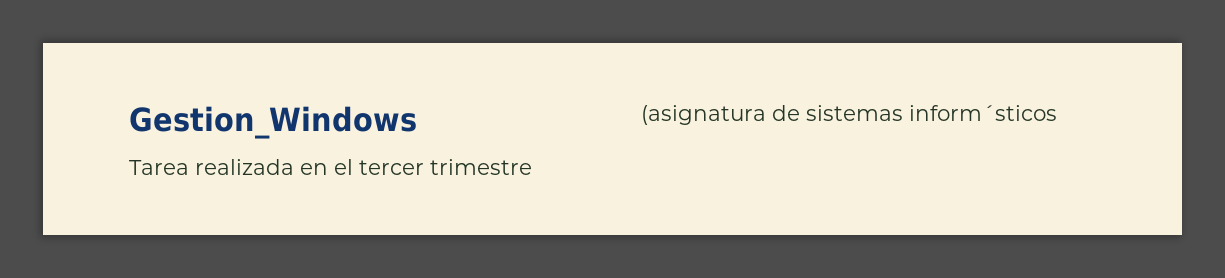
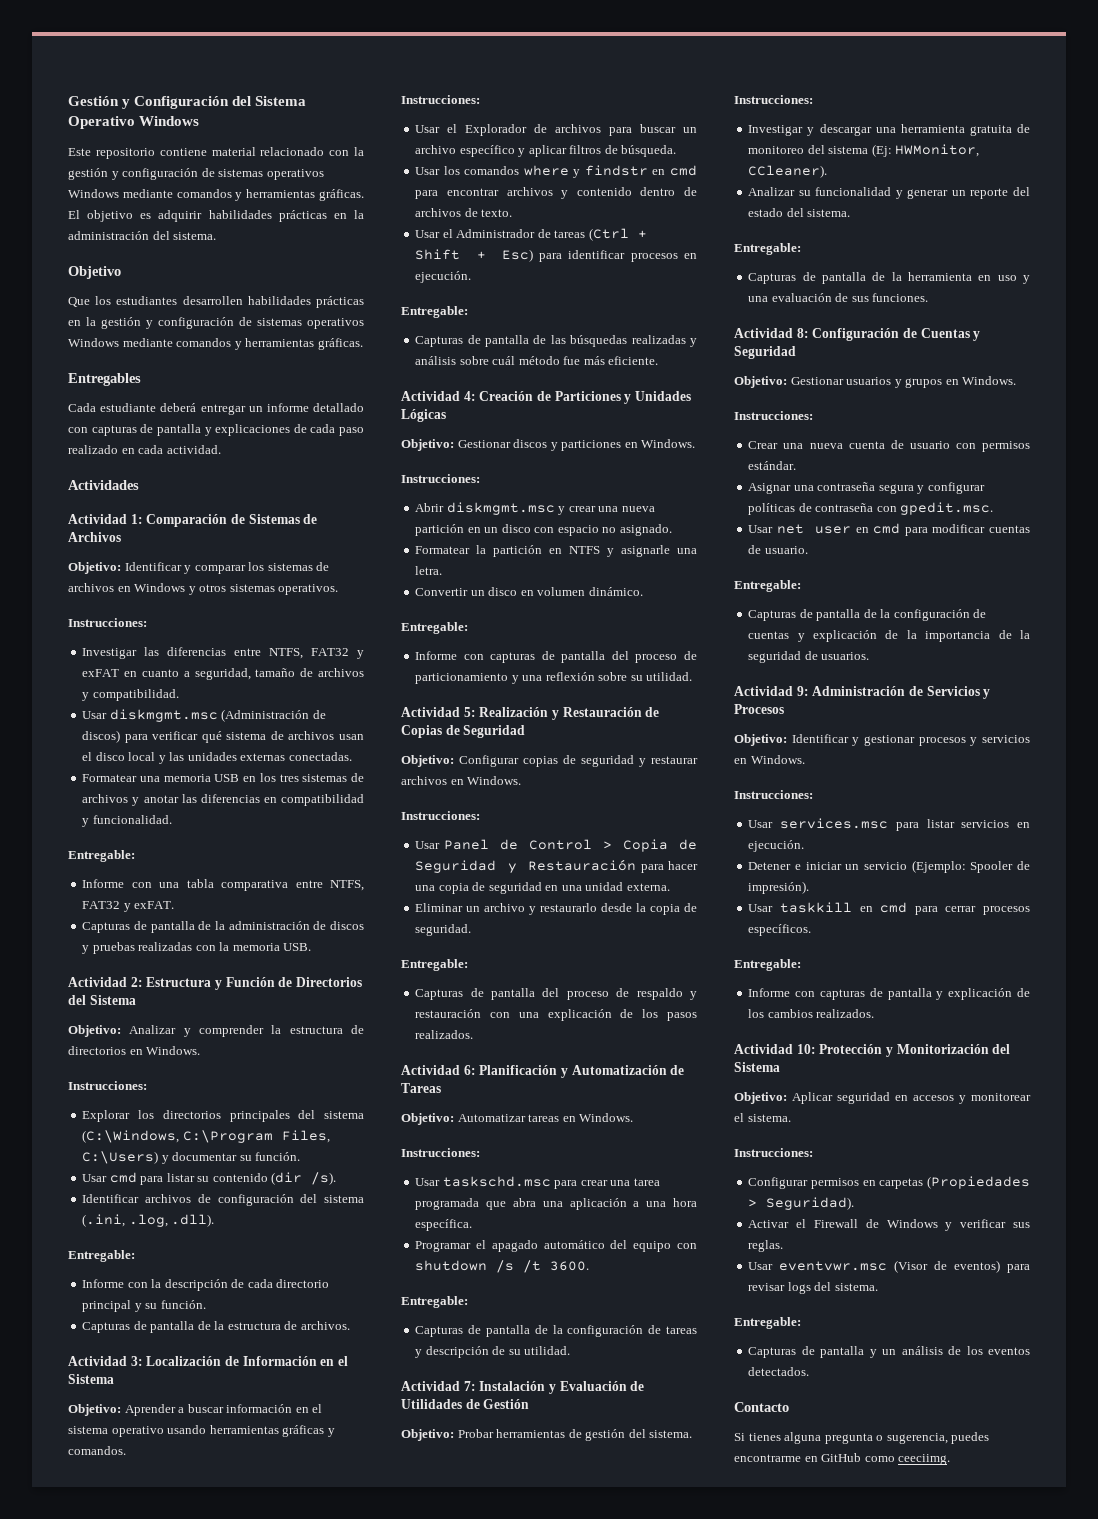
[129,106,417,139] [129,159,532,175] [641,105,1057,125] Gestion_Windows // Tarea realizada en el tercer trimestre (asignatura de sistemas inform´sticos -> [68,96,307,109] [68,116,200,129] [68,147,364,159] [68,168,324,180] [68,189,364,201] [68,210,364,222] [68,231,217,240] [68,266,121,279] [68,296,364,308] [68,317,364,329] [68,338,363,350] [68,373,141,386] [68,403,364,415] [68,424,364,436] [68,445,221,454] [68,480,139,490] [68,514,318,527] [68,532,121,542] [68,562,330,574] [68,583,339,595] [68,618,147,627] [82,647,364,659] [82,668,364,680] [82,689,179,701] [82,709,326,722] [82,730,364,743] [82,752,352,764] [82,773,364,782] [82,794,364,806] [82,815,172,827] [68,850,135,862] [82,879,364,891] [82,901,175,912] [82,921,364,933] [82,942,312,954] [68,977,362,990] [68,995,136,1005] [68,1025,364,1037] [68,1046,201,1055] [68,1081,147,1090] [82,1110,364,1122] [82,1130,330,1143] [82,1151,301,1164] [82,1172,337,1185] [82,1194,364,1206] [82,1214,215,1227] [68,1250,135,1262] [82,1279,330,1291] [82,1300,206,1312] [82,1321,350,1333] [68,1356,348,1366] [68,1374,114,1384] [68,1404,323,1416] [68,1425,335,1437] [68,1446,126,1455] [401,95,480,104] [415,124,697,136] [415,145,677,157] [415,165,697,178] [415,187,697,199] [415,208,513,217] [415,228,647,241] [415,249,697,262] [415,271,472,283] [401,306,468,318] [415,335,697,347] [415,356,659,365] [401,391,691,404] [401,409,446,422] [401,439,696,451] [401,474,480,483] [415,502,655,515] [415,524,672,536] [415,545,697,557] [415,566,443,575] [415,587,643,596] [401,622,468,634] [415,651,697,663] [415,672,693,684] [401,707,660,720] [401,725,526,738] [401,755,698,767] [401,776,522,785] [401,811,480,820] [415,839,697,852] [415,859,698,873] [415,882,670,894] [415,903,697,915] [415,924,472,936] [401,959,468,971] [415,988,697,1000] [415,1009,697,1021] [415,1030,474,1039] [401,1065,685,1078] [401,1083,441,1093] [401,1113,634,1125] [401,1148,480,1157] [415,1176,660,1189] [415,1198,697,1210] [415,1219,473,1231] [415,1240,697,1252] [415,1260,590,1273] [401,1296,468,1308] [415,1325,697,1337] [415,1346,571,1358] [401,1381,645,1394] [401,1399,530,1409] [401,1429,693,1441] [734,95,813,104] [748,124,1030,136] [748,144,980,157] [748,165,828,178] [748,187,1030,199] [748,208,851,217] [734,243,801,255] [748,272,1030,284] [748,293,929,302] [734,328,981,341] [734,346,796,359] [734,376,1017,388] [734,411,813,420] [748,440,1030,452] [748,461,797,470] [748,482,985,494] [748,502,994,515] [748,523,1030,536] [748,545,808,554] [734,580,801,592] [748,609,987,621] [748,630,1030,642] [748,651,870,663] [734,686,991,699] [734,704,784,714] [734,734,1030,746] [734,755,805,764] [734,790,813,799] [748,818,1030,831] [748,840,805,852] [748,860,1030,873] [748,881,810,894] [748,902,1030,915] [748,924,812,936] [734,959,801,971] [748,988,1030,1000] [748,1009,875,1018] [734,1044,1011,1057] [734,1062,780,1072] [734,1092,1031,1104] [734,1113,791,1122] [734,1148,813,1157] [748,1176,1030,1189] [748,1197,855,1210] [748,1219,1030,1231] [748,1240,784,1252] [748,1260,1030,1273] [748,1282,878,1294] [734,1317,801,1329] [748,1346,1030,1358] [748,1367,810,1376] [734,1402,789,1412] [734,1432,990,1444] [734,1453,951,1465] Gestión y Configuración del Sistema Operativo Windows // Este repositorio contiene material relacionado con la gestión y configuración de sistemas operativos Windows mediante comandos y herramientas gráficas. El objetivo es adquirir habilidades prácticas en la administración del sistema. // Objetivo // Que los estudiantes desarrollen habilidades prácticas en la gestión y configuración de sistemas operativos Windows mediante comandos y herramientas gráficas. // Entregables // Cada estudiante deberá entregar un informe detallado con capturas de pantalla y explicaciones de cada paso realizado en cada actividad. // Actividades // Actividad 1: Comparación de Sistemas de Archivos // Objetivo: Identificar y comparar los sistemas de archivos en Windows y otros sistemas operativos. // Instrucciones: // Investigar las diferencias entre NTFS, FAT32 y exFAT en cuanto a seguridad, tamaño de archivos y compatibilidad. // Usar diskmgmt.msc (Administración de discos) para verificar qué sistema de archivos usan el disco local y las unidades externas conectadas. // Formatear una memoria USB en los tres sistemas de archivos y anotar las diferencias en compatibilidad y funcionalidad. // Entregable: // Informe con una tabla comparativa entre NTFS, FAT32 y exFAT. // Capturas de pantalla de la administración de discos y pruebas realizadas con la memoria USB. // Actividad 2: Estructura y Función de Directorios del Sistema // Objetivo: Analizar y comprender la estructura de directorios en Windows. // Instrucciones: // Explorar los directorios principales del sistema (C:\Windows, C:\Program Files, C:\Users) y documentar su función. // Usar cmd para listar su contenido (dir /s). // Identificar archivos de configuración del sistema (.ini, .log, .dll). // Entregable: // Informe con la descripción de cada directorio principal y su función. // Capturas de pantalla de la estructura de archivos. // Actividad 3: Localización de Información en el Sistema // Objetivo: Aprender a buscar información en el sistema operativo usando herramientas gráficas y comandos. // Instrucciones: // Usar el Explorador de archivos para buscar un archivo específico y aplicar filtros de búsqueda. // Usar los comandos where y findstr en cmd para encontrar archivos y contenido dentro de archivos de texto. // Usar el Administrador de tareas (Ctrl + Shift + Esc) para identificar procesos en ejecución. // Entregable: // Capturas de pantalla de las búsquedas realizadas y análisis sobre cuál método fue más eficiente. // Actividad 4: Creación de Particiones y Unidades Lógicas // Objetivo: Gestionar discos y particiones en Windows. // Instrucciones: // Abrir diskmgmt.msc y crear una nueva partición en un disco con espacio no asignado. // Formatear la partición en NTFS y asignarle una letra. // Convertir un disco en volumen dinámico. // Entregable: // Informe con capturas de pantalla del proceso de particionamiento y una reflexión sobre su utilidad. // Actividad 5: Realización y Restauración de Copias de Seguridad // Objetivo: Configurar copias de seguridad y restaurar archivos en Windows. // Instrucciones: // Usar Panel de Control > Copia de Seguridad y Restauración para hacer una copia de seguridad en una unidad externa. // Eliminar un archivo y restaurarlo desde la copia de seguridad. // Entregable: // Capturas de pantalla del proceso de respaldo y restauración con una explicación de los pasos realizados. // Actividad 6: Planificación y Automatización de Tareas // Objetivo: Automatizar tareas en Windows. // Instrucciones: // Usar taskschd.msc para crear una tarea programada que abra una aplicación a una hora específica. // Programar el apagado automático del equipo con shutdown /s /t 3600. // Entregable: // Capturas de pantalla de la configuración de tareas y descripción de su utilidad. // Actividad 7: Instalación y Evaluación de Utilidades de Gestión // Objetivo: Probar herramientas de gestión del sistema. // Instrucciones: // Investigar y descargar una herramienta gratuita de monitoreo del sistema (Ej: HWMonitor, CCleaner). // Analizar su funcionalidad y generar un reporte del estado del sistema. // Entregable: // Capturas de pantalla de la herramienta en uso y una evaluación de sus funciones. // Actividad 8: Configuración de Cuentas y Seguridad // Objetivo: Gestionar usuarios y grupos en Windows. // Instrucciones: // Crear una nueva cuenta de usuario con permisos estándar. // Asignar una contraseña segura y configurar políticas de contraseña con gpedit.msc. // Usar net user en cmd para modificar cuentas de usuario. // Entregable: // Capturas de pantalla de la configuración de cuentas y explicación de la importancia de la seguridad de usuarios. // Actividad 9: Administración de Servicios y Procesos // Objetivo: Identificar y gestionar procesos y servicios en Windows. // Instrucciones: // Usar services.msc para listar servicios en ejecución. // Detener e iniciar un servicio (Ejemplo: Spooler de impresión). // Usar taskkill en cmd para cerrar procesos específicos. // Entregable: // Informe con capturas de pantalla y explicación de los cambios realizados. // Actividad 10: Protección y Monitorización del Sistema // Objetivo: Aplicar seguridad en accesos y monitorear el sistema. // Instrucciones: // Configurar permisos en carpetas (Propiedades > Seguridad). // Activar el Firewall de Windows y verificar sus reglas. // Usar eventvwr.msc (Visor de eventos) para revisar logs del sistema. // Entregable: // Capturas de pantalla y un análisis de los eventos detectados. // Contacto // Si tienes alguna pregunta o sugerencia, puedes encontrarme en GitHub como ceeciimg.

